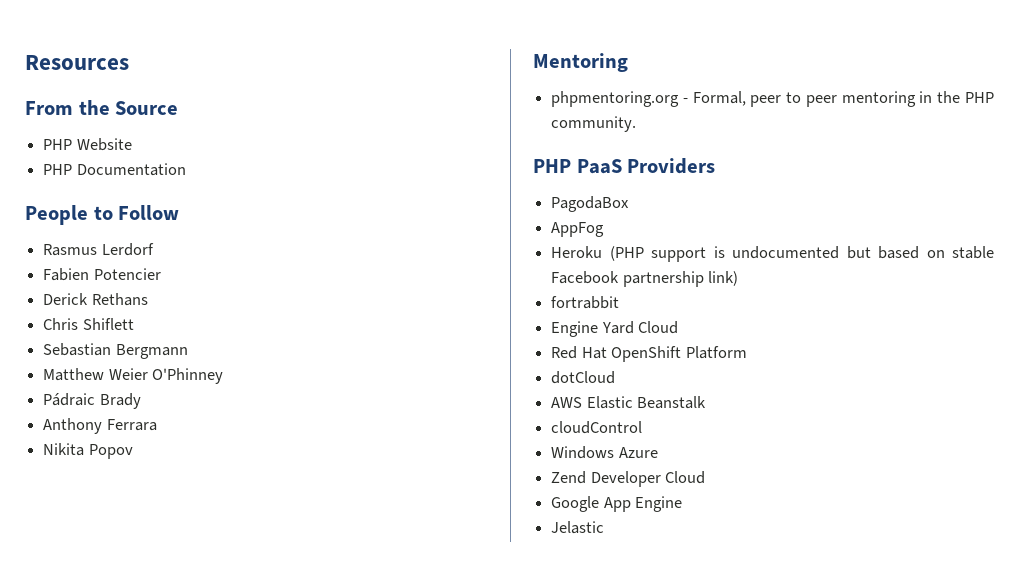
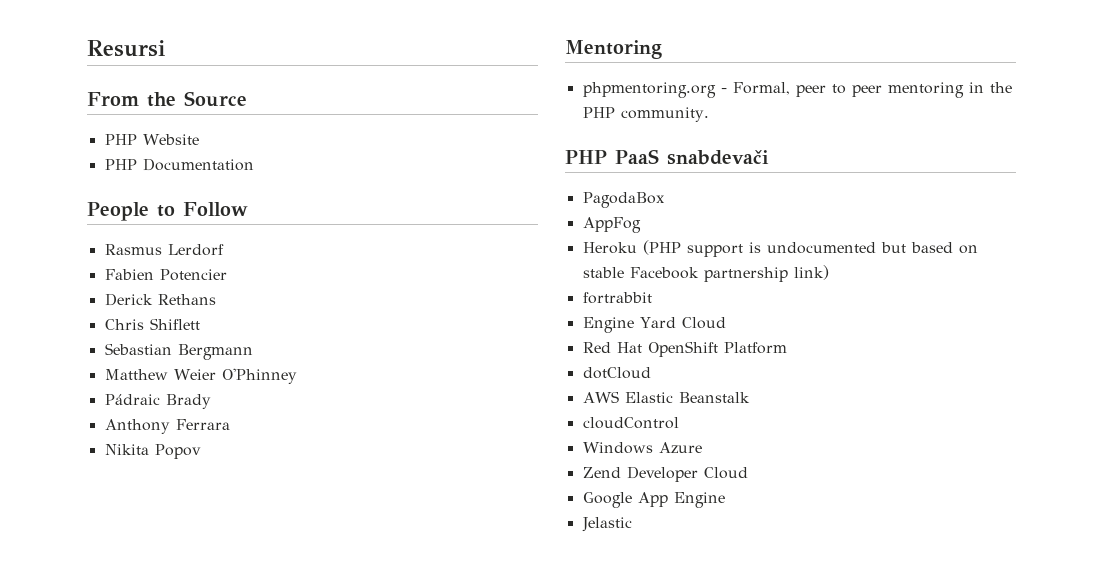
[25,55,129,70] Resources -> [87,40,165,57] Resursi
[627,158,716,174] Providers -> [667,150,769,165] snabdevači

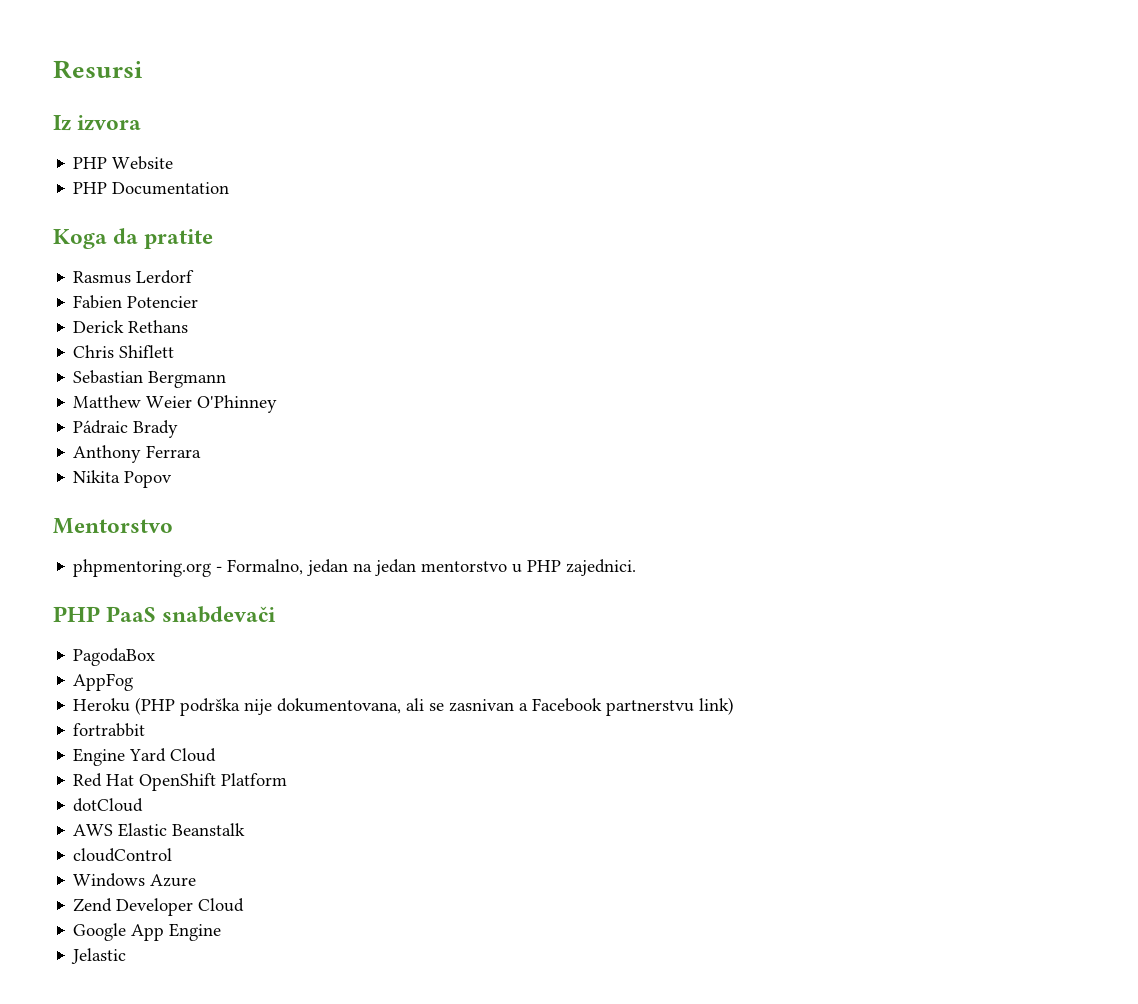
[87,91,247,107] From the Source -> [53,115,142,131] Iz izvora
[87,202,248,221] People to Follow -> [53,228,214,249] Koga da pratite
[565,40,662,59] Mentoring -> [53,518,173,534] Mentorstvo
[732,82,1012,98] [582,107,709,122] Formal, peer to peer mentoring in the PHP community. -> [227,559,637,576] Formalno, jedan na jedan mentorstvo u PHP zajednici.
[686,242,978,257] [582,267,788,282] support is undocumented but based on stable Facebook partnership -> [180,698,695,716] podrška nije dokumentovana, ali se zasnivan a Facebook partnerstvu

